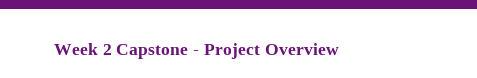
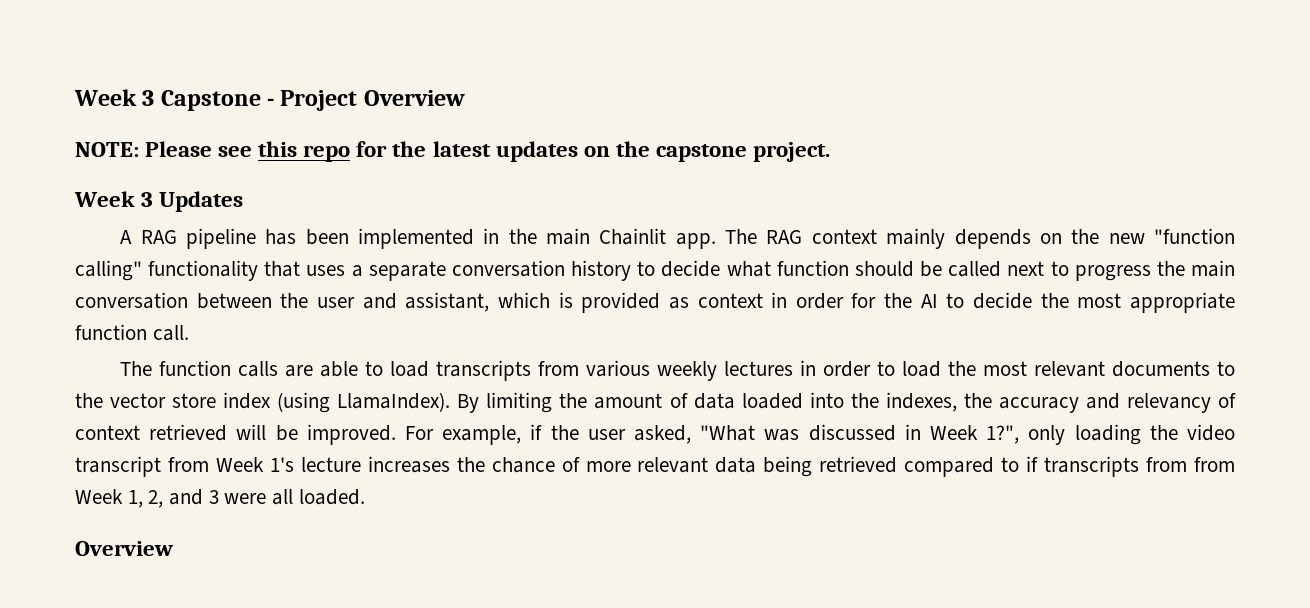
[54,43,112,55] Week 2 -> [74,89,155,106] Week 3
(339, 49) none -> [75,141,830,162] [74,191,244,212] [120,228,1235,249] [75,260,1235,281] [75,292,1235,313] [75,324,189,341] [120,360,1236,381] [75,392,1236,413] [75,424,1236,445] [75,456,1235,477] [75,489,365,508] [75,541,173,556] // NOTE: Please see this repo for the latest updates on the capstone project. // Week 3 Updates // A RAG pipeline has been implemented in the main Chainlit app. The RAG context mainly depends on the new "function calling" functionality that uses a separate conversation history to decide what function should be called next to progress the main conversation between the user and assistant, which is provided as context in order for the AI to decide the most appropriate function call. // The function calls are able to load transcripts from various weekly lectures in order to load the most relevant documents to the vector store index (using LlamaIndex). By limiting the amount of data loaded into the indexes, the accuracy and relevancy of context retrieved will be improved. For example, if the user asked, "What was discussed in Week 1?", only loading the video transcript from Week 1's lecture increases the chance of more relevant data being retrieved compared to if transcripts from from Week 1, 2, and 3 were all loaded. // Overview

